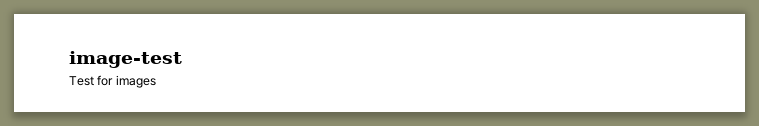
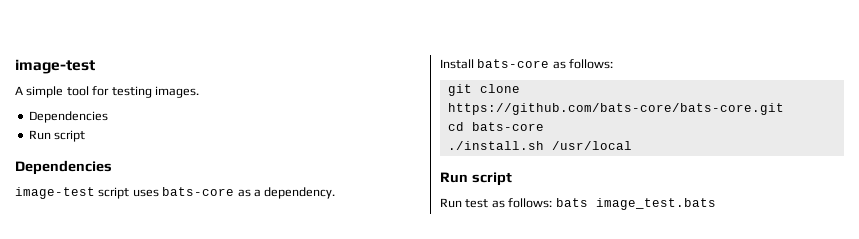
[69,75,156,88] Test for images -> [15,86,199,98] [28,111,108,123] [28,130,86,142] [15,160,112,175] [15,187,336,199] [440,59,614,69] [447,84,520,96] [447,103,784,115] [447,122,544,131] [447,141,632,150] [440,172,512,186] [440,198,716,210] A simple tool for testing images. // Dependencies // Run script // Dependencies // image-test script uses bats-core as a dependency. // Install bats-core as follows: // git clone https://github.com/bats-core/bats-core.git // cd bats-core // ./install.sh /usr/local // Run script // Run test as follows: bats image_test.bats

